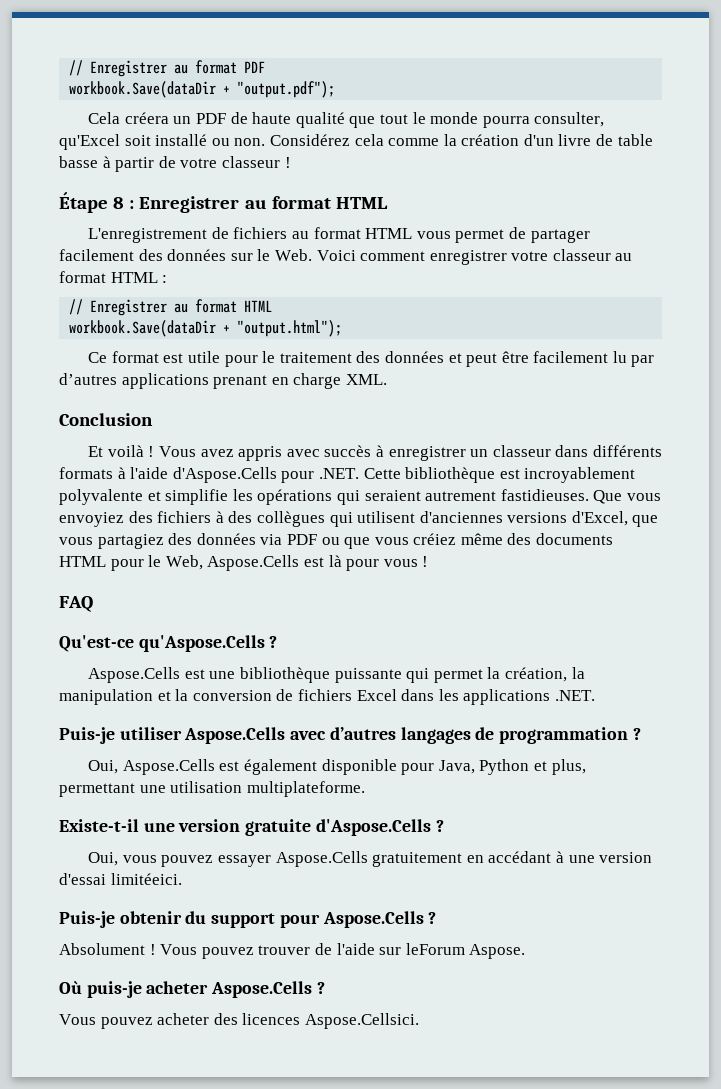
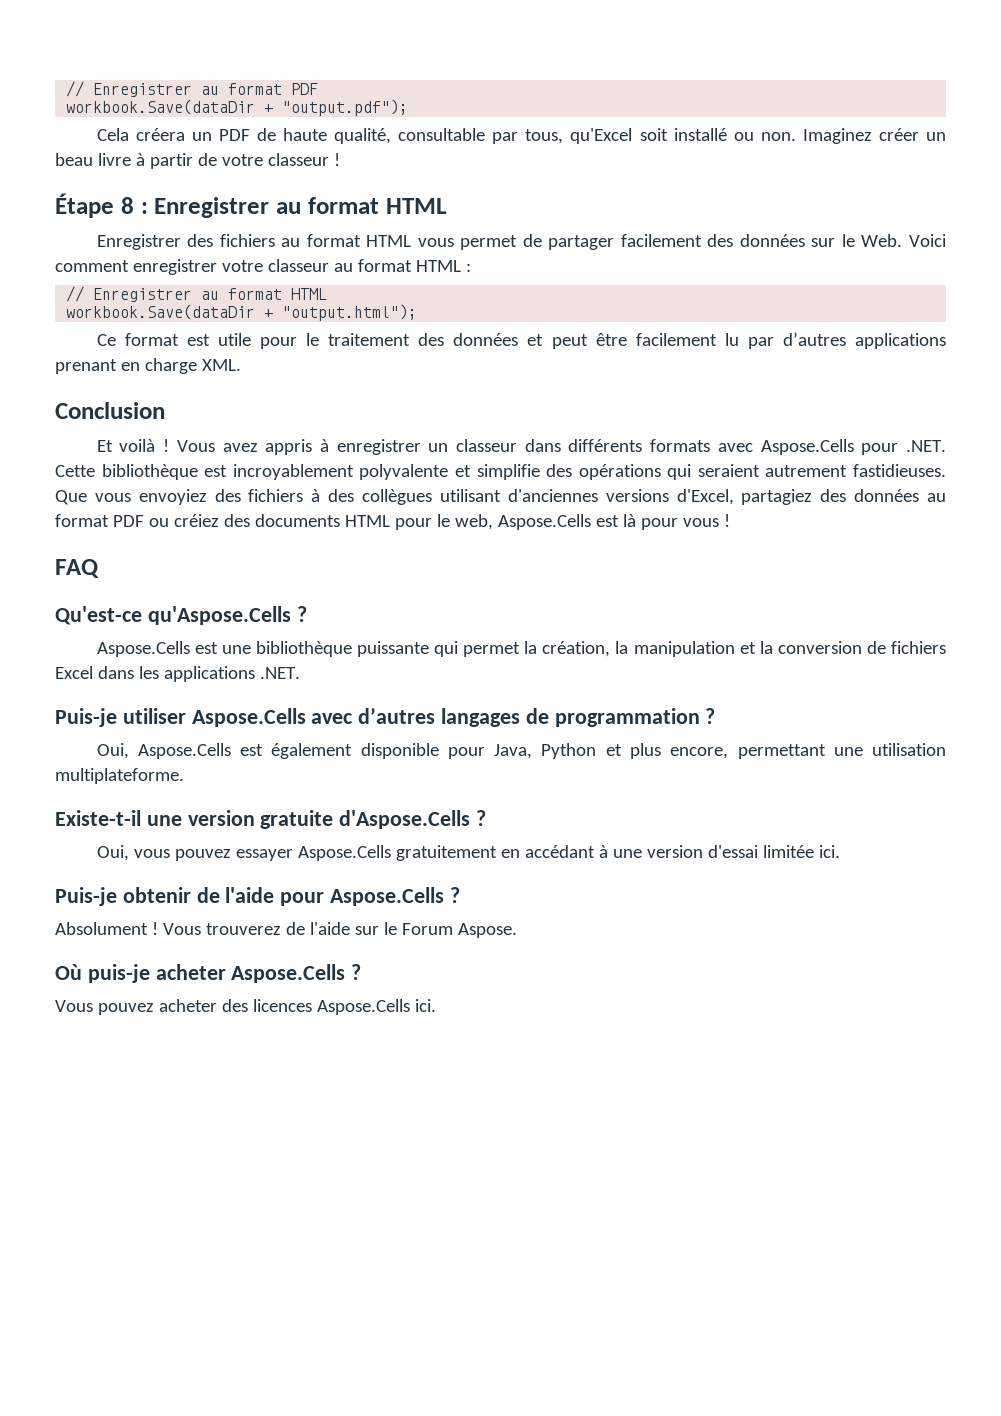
[295,112,605,128] qualité que tout le monde pourra consulter, -> [334,128,564,144] qualité, consultable par tous,
[269,134,653,146] [59,156,98,168] Considérez cela comme la création d'un livre de table basse -> [802,128,947,144] [55,153,131,166] Imaginez créer un beau livre
[88,227,229,243] L'enregistrement de -> [96,234,214,250] Enregistrer des
[286,445,372,457] avec succès -> (313, 447) none
[117,467,277,483] à l'aide d'Aspose.Cells -> [717,439,854,455] avec Aspose.Cells
[232,489,253,501] les -> [546,464,573,477] des
[329,511,416,527] qui utilisent -> [439,489,501,502] utilisant
[632,515,659,527] [59,537,93,545] que vous -> (734, 497) none
[260,533,503,549] via PDF ou que vous créiez même -> [927,493,946,502] [55,514,219,527] au format PDF ou créiez
[165,555,203,570] Web, -> [454,514,493,530] web,
[551,759,586,775] plus, -> [629,743,729,759] plus encore,
[110,873,182,885] limitéeici. -> [762,845,840,858] limitée ici.
[185,911,276,928] du support -> [196,887,275,903] de l'aide
[201,945,311,959] pouvez trouver -> [205,923,281,935] trouverez
[405,943,465,955] leForum -> [383,922,453,935] le Forum
[304,1013,419,1029] Aspose.Cellsici. -> [316,999,436,1015] Aspose.Cells ici.

